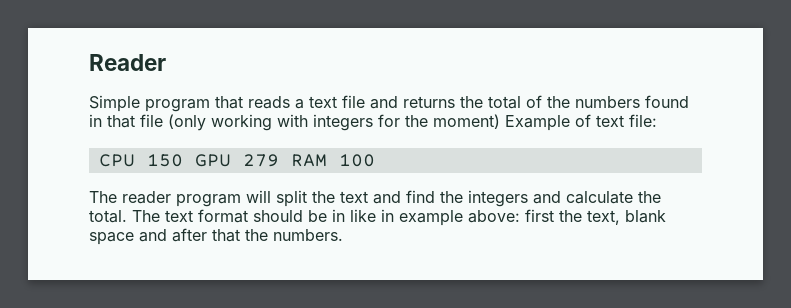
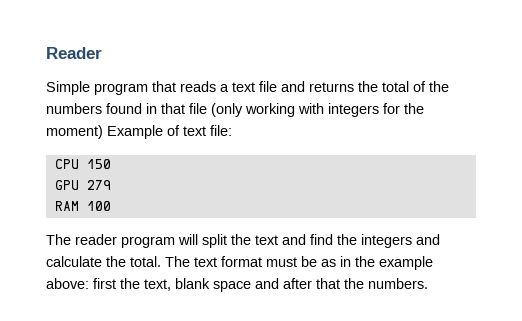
(183, 160) none -> (111, 164) //
(279, 160) none -> (111, 185) //
[253,209,394,222] should be in like in -> [266,256,375,267] must be as in the

